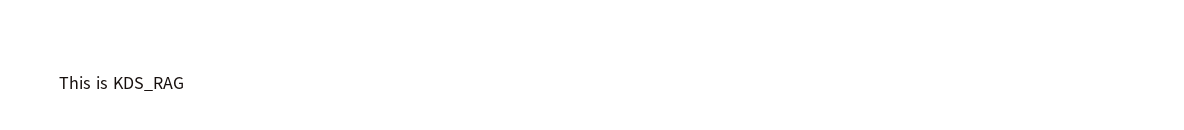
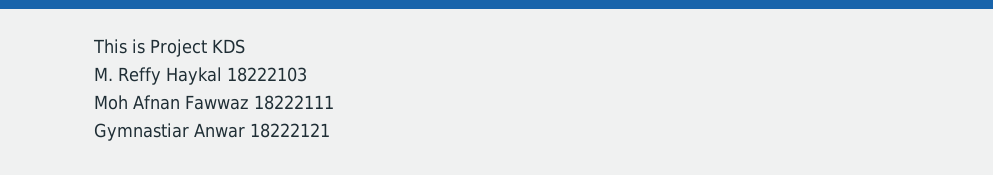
[112,77,184,91] KDS_RAG -> [150,39,245,57] [94,67,307,85] [94,95,334,110] [94,123,330,141] Project KDS // M. Reffy Haykal 18222103 // Moh Afnan Fawwaz 18222111 // Gymnastiar Anwar 18222121

